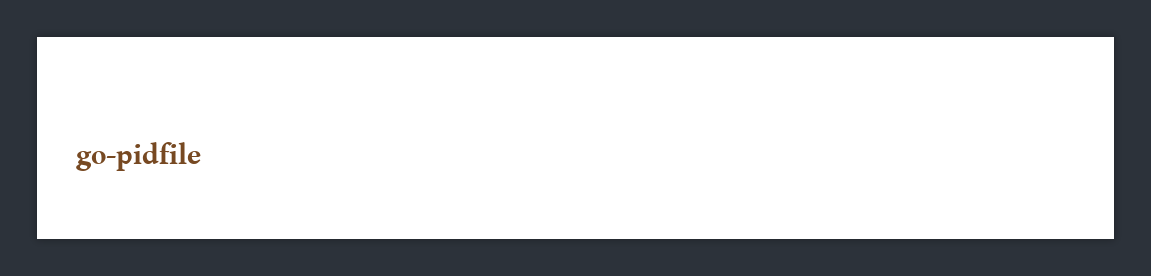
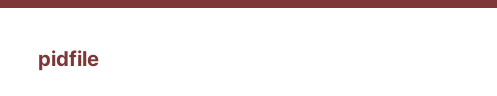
[76,142,201,171] go-pidfile -> [38,50,99,71] pidfile

